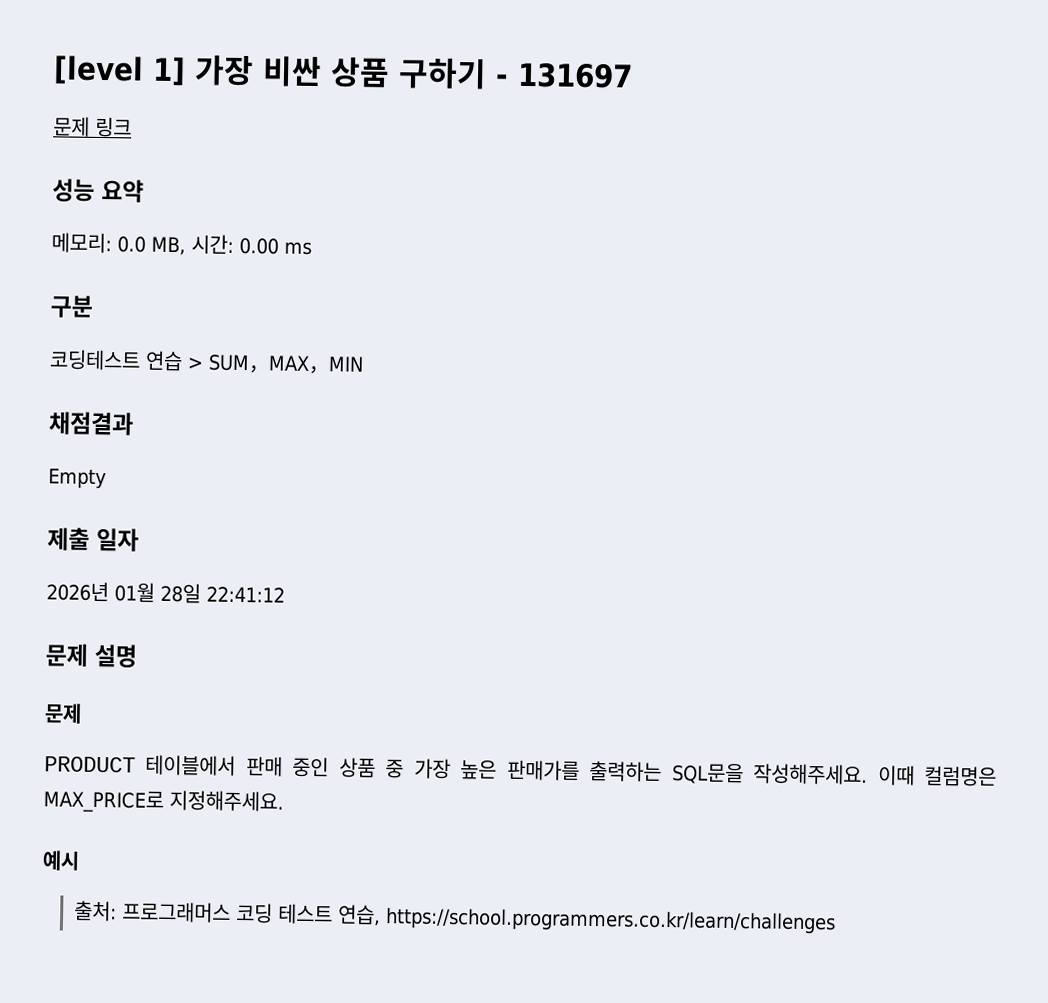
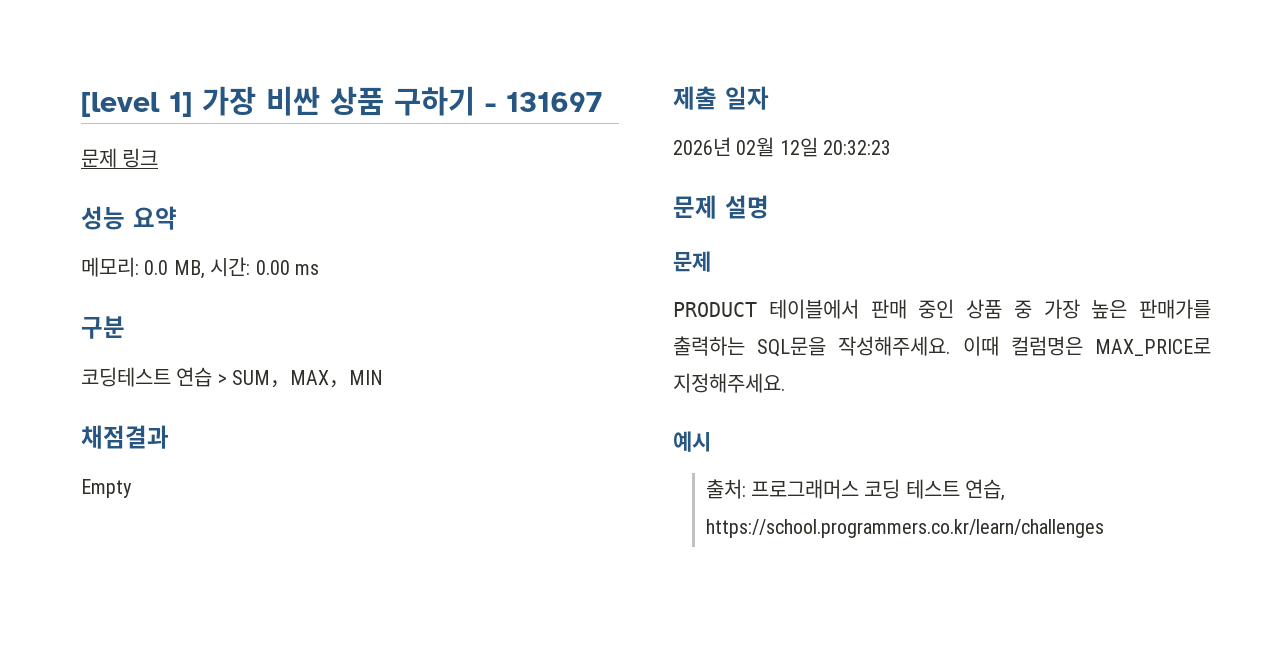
[114,582,285,604] 01월 28일 22:41:12 -> [736,137,892,157] 02월 12일 20:32:23

